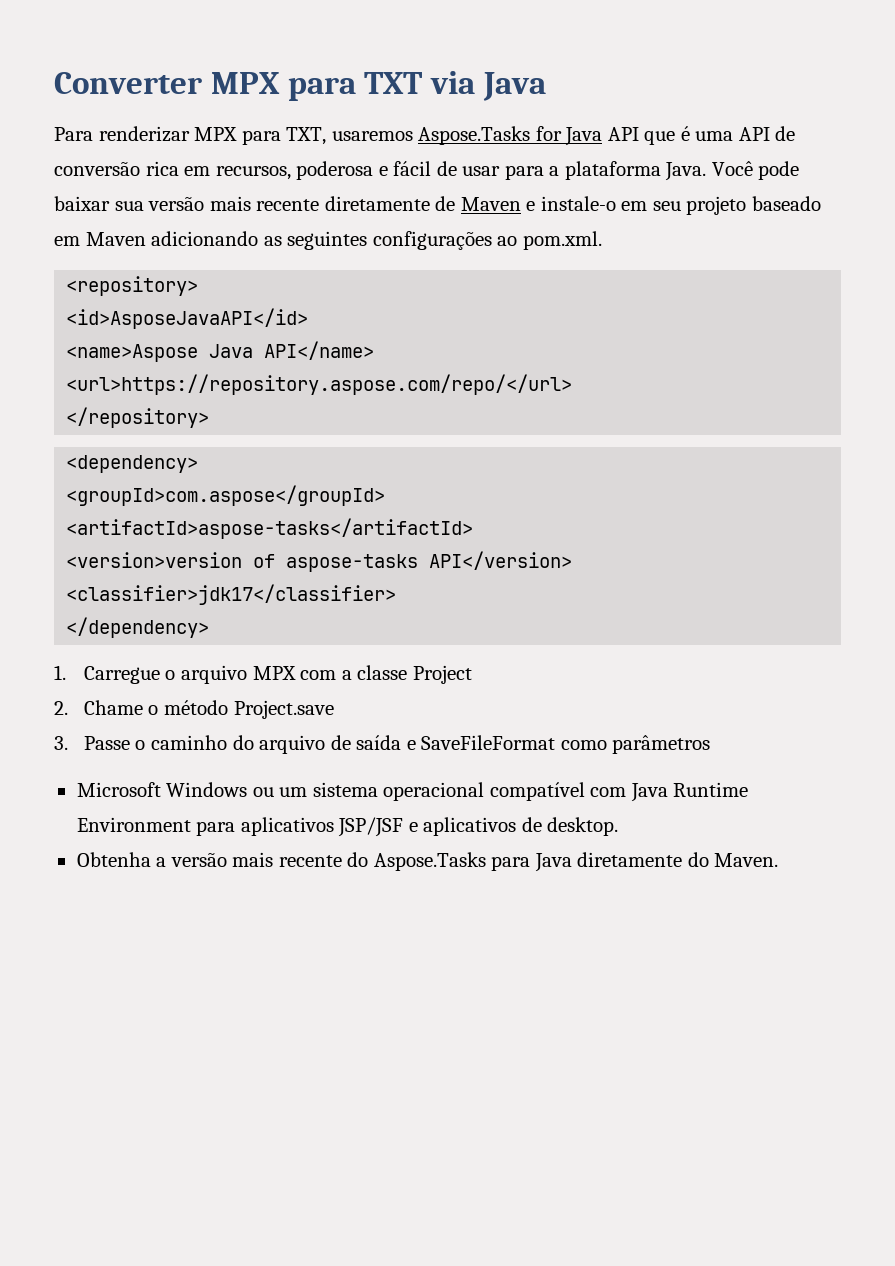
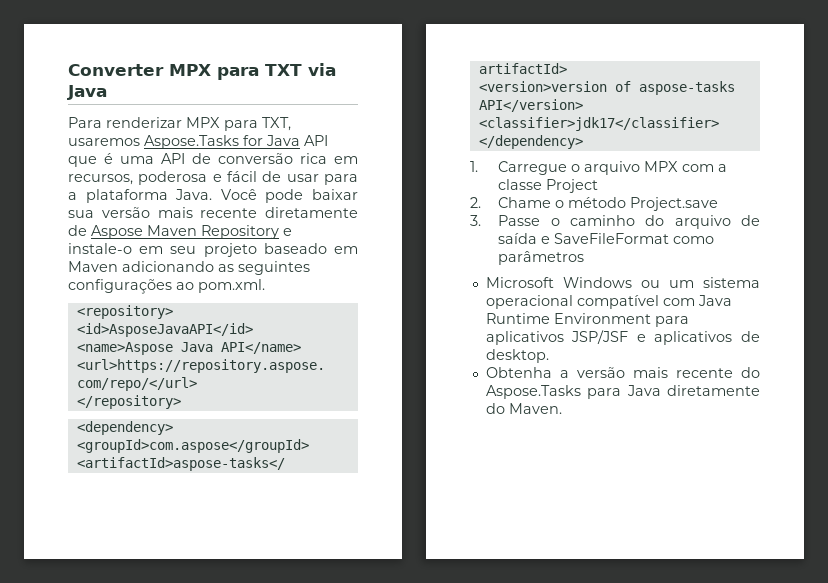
[460,197,521,211] Maven -> [91,225,279,239] Aspose Maven Repository

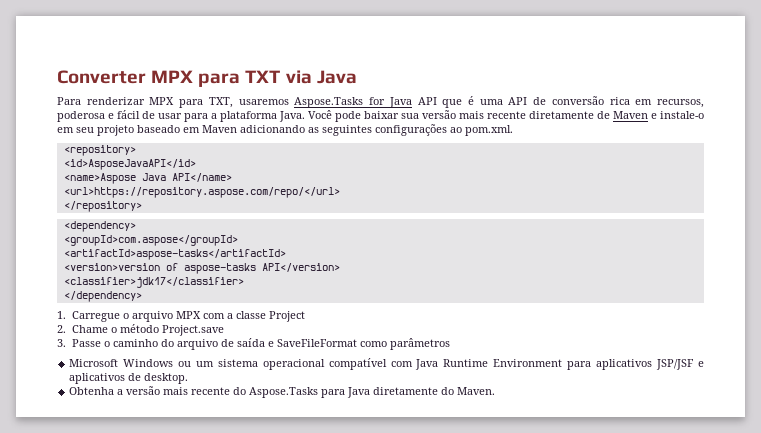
[91,225,279,239] Aspose Maven Repository -> [613,111,648,119] Maven

